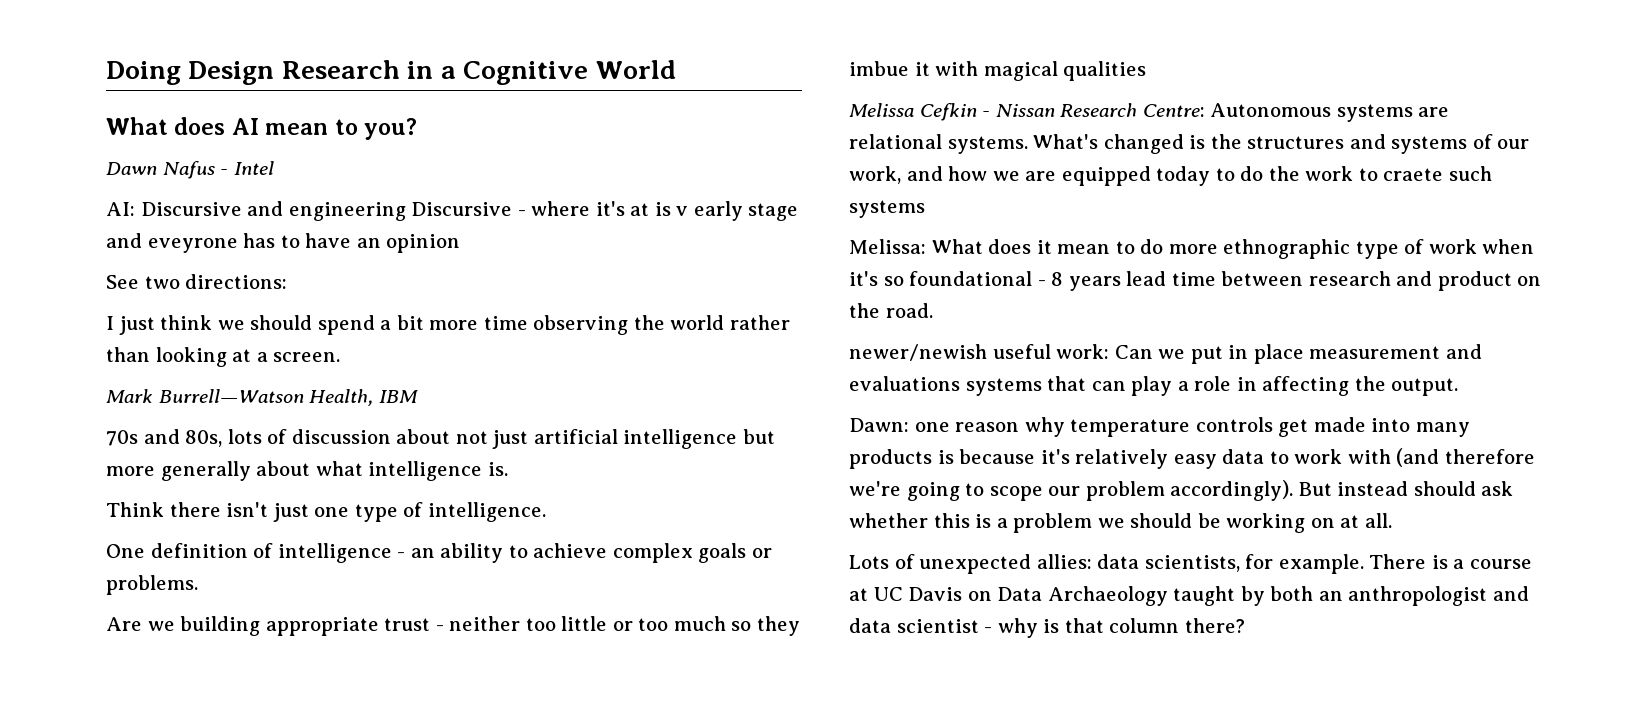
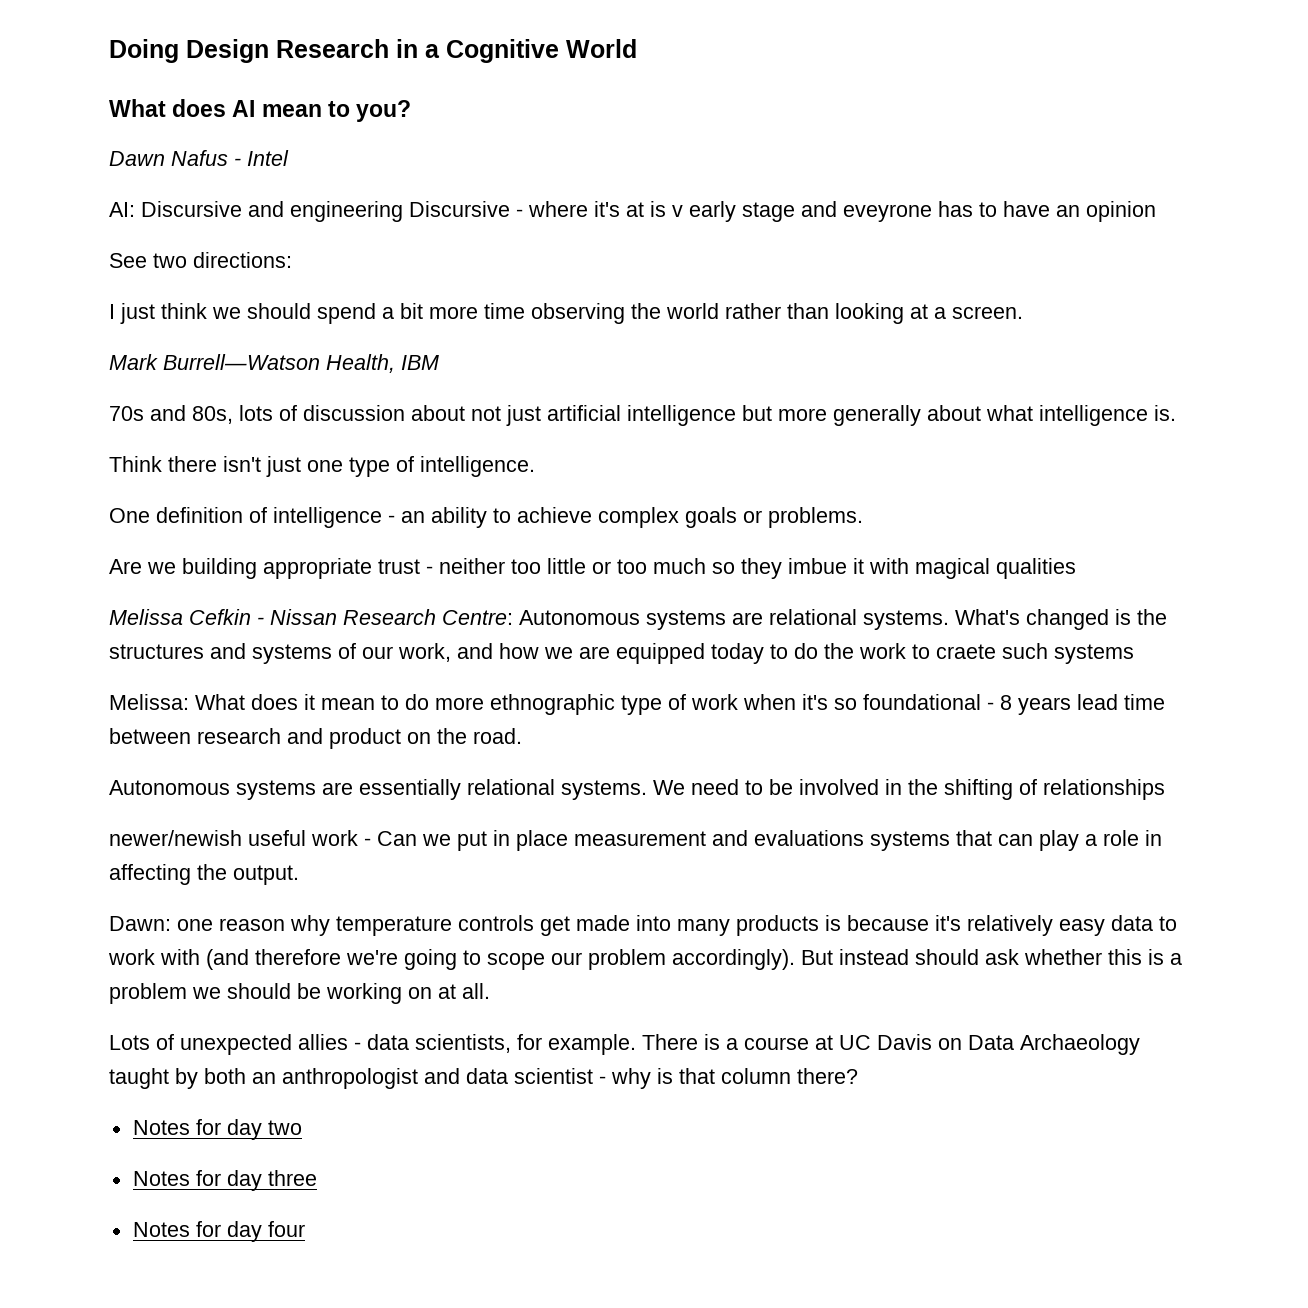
(933, 310) none -> [109,779,1165,800] // Autonomous systems are essentially relational systems. We need to be involved in the shifting of relationships
[1056,344,1110,359] work: -> [311,830,371,846] work -
[1036,554,1092,569] allies: -> [298,1034,361,1050] allies -
(1245, 625) none -> [132,1119,302,1140] [132,1170,317,1191] [132,1221,305,1242] // Notes for day two // Notes for day three // Notes for day four

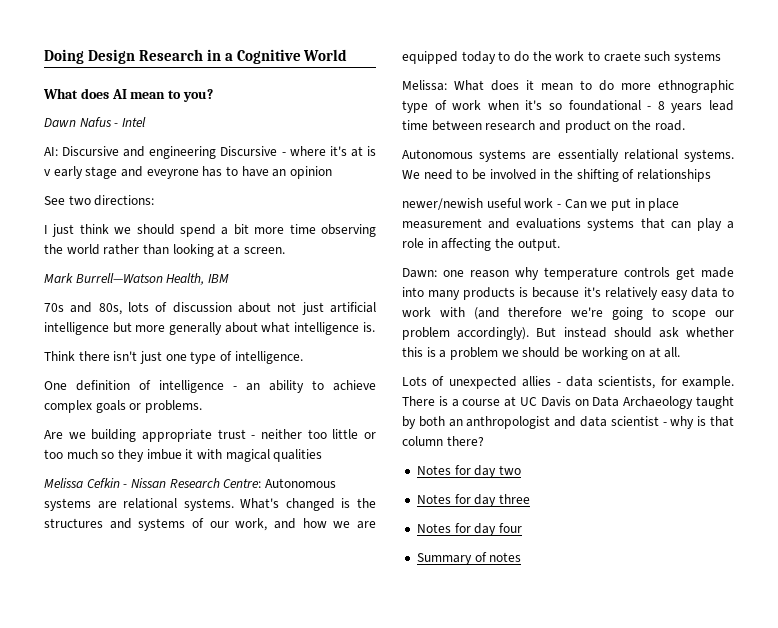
(305, 1229) none -> [416,552,522,565] // Summary of notes

